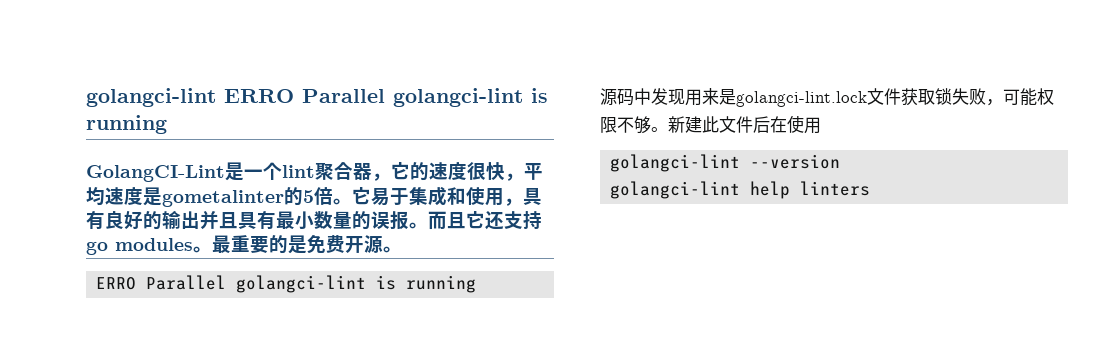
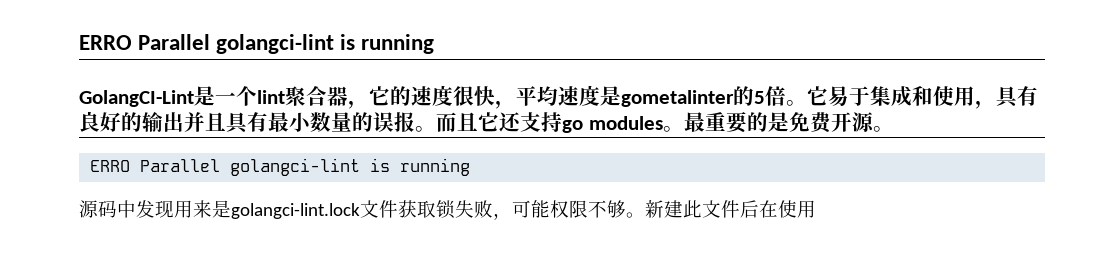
[86,88,216,107] golangci-lint -> (79, 42) none
[610,154,841,172] [610,181,871,199] // golangci-lint --version // golangci-lint help linters -> (816, 209) none

